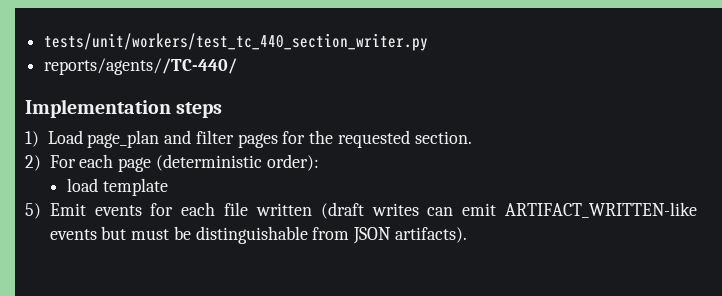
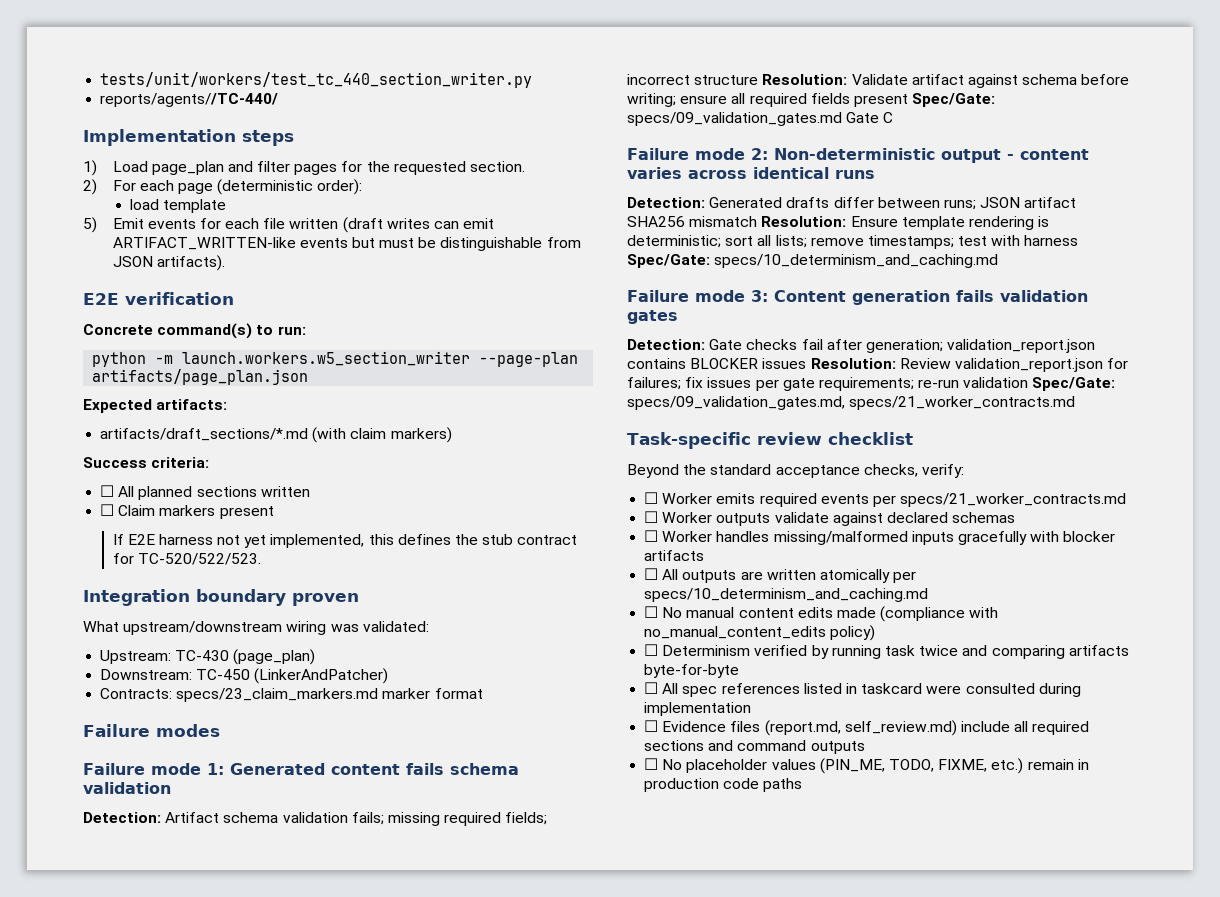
(467, 235) none -> [83,292,234,305] [83,323,306,339] [92,351,579,367] [92,369,309,385] [83,399,228,413] [100,427,452,443] [83,457,210,468] [100,485,310,500] [100,504,274,519] [112,534,578,548] [112,553,261,565] [83,589,359,606] [83,621,429,635] [100,649,316,665] [100,668,389,684] [100,688,483,702] [83,724,220,737] [83,763,519,775] [83,782,171,794] [83,812,548,826] [627,74,1130,88] [627,93,996,107] [627,112,894,126] [627,148,1089,163] [627,167,875,179] [627,197,1077,210] [627,216,1050,230] [627,235,1079,249] [627,254,999,268] [627,290,1088,305] [627,310,678,324] [627,339,1096,353] [627,358,1129,372] [627,377,1116,391] [627,396,1076,410] [627,432,913,449] [627,464,964,478] [644,492,1127,507] [644,511,1016,526] [644,530,1116,545] [644,550,705,561] [644,568,917,583] [644,588,929,602] [644,606,999,622] [644,625,876,641] [644,644,1129,659] [644,664,740,678] [644,682,1081,697] [644,702,752,716] [644,720,1090,736] [644,740,865,754] [644,758,1089,774] [644,778,803,792] // E2E verification // Concrete command(s) to run: // python -m launch.workers.w5_section_writer --page-plan artifacts/page_plan.json // Expected artifacts: // artifacts/draft_sections/*.md (with claim markers) // Success criteria: // ☐ All planned sections written // ☐ Claim markers present // If E2E harness not yet implemented, this defines the stub contract for TC-520/522/523. // Integration boundary proven // What upstream/downstream wiring was validated: // Upstream: TC-430 (page_plan) // Downstream: TC-450 (LinkerAndPatcher) // Contracts: specs/23_claim_markers.md marker format // Failure modes // Failure mode 1: Generated content fails schema validation // Detection: Artifact schema validation fails; missing required fields; incorrect structure Resolution: Validate artifact against schema before writing; ensure all required fields present Spec/Gate: specs/09_validation_gates.md Gate C // Failure mode 2: Non-deterministic output - content varies across identical runs // Detection: Generated drafts differ between runs; JSON artifact SHA256 mismatch Resolution: Ensure template rendering is deterministic; sort all lists; remove timestamps; test with harness Spec/Gate: specs/10_determinism_and_caching.md // Failure mode 3: Content generation fails validation gates // Detection: Gate checks fail after generation; validation_report.json contains BLOCKER issues Resolution: Review validation_report.json for failures; fix issues per gate requirements; re-run validation Spec/Gate: specs/09_validation_gates.md, specs/21_worker_contracts.md // Task-specific review checklist // Beyond the standard acceptance checks, verify: // ☐ Worker emits required events per specs/21_worker_contracts.md // ☐ Worker outputs validate against declared schemas // ☐ Worker handles missing/malformed inputs gracefully with blocker artifacts // ☐ All outputs are written atomically per specs/10_determinism_and_caching.md // ☐ No manual content edits made (compliance with no_manual_content_edits policy) // ☐ Determinism verified by running task twice and comparing artifacts byte-for-byte // ☐ All spec references listed in taskcard were consulted during implementation // ☐ Evidence files (report.md, self_review.md) include all required sections and command outputs // ☐ No placeholder values (PIN_ME, TODO, FIXME, etc.) remain in production code paths

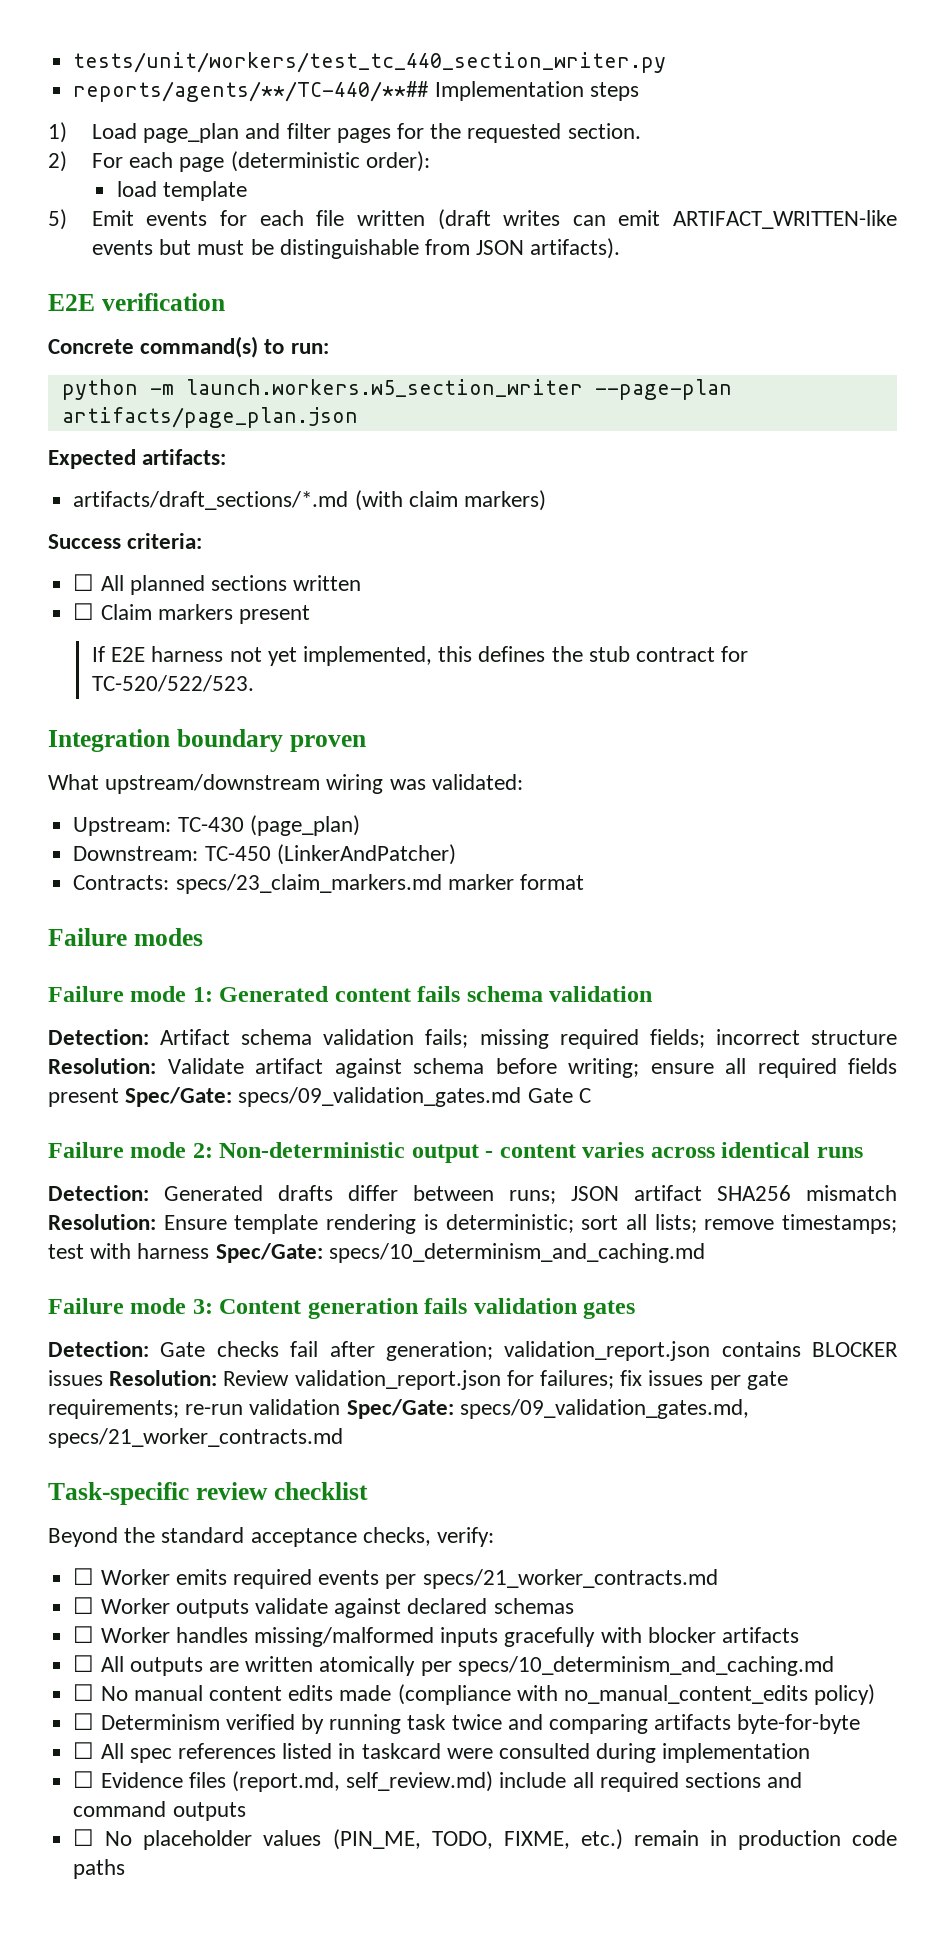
[100,93,279,107] reports/agents//TC-440/ // -> [73,81,430,102] reports/agents/**/TC-440/**##

